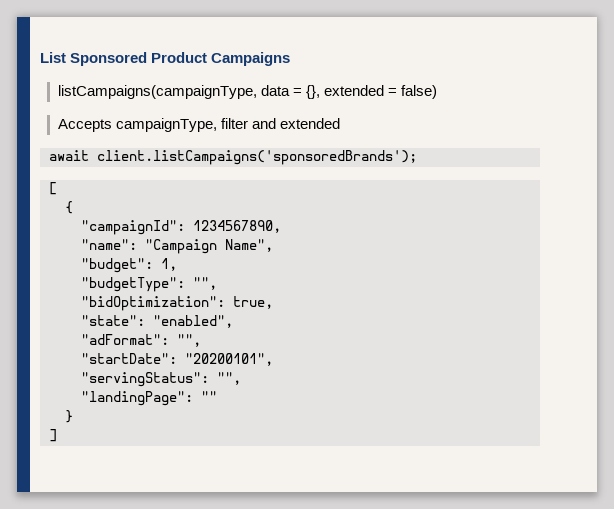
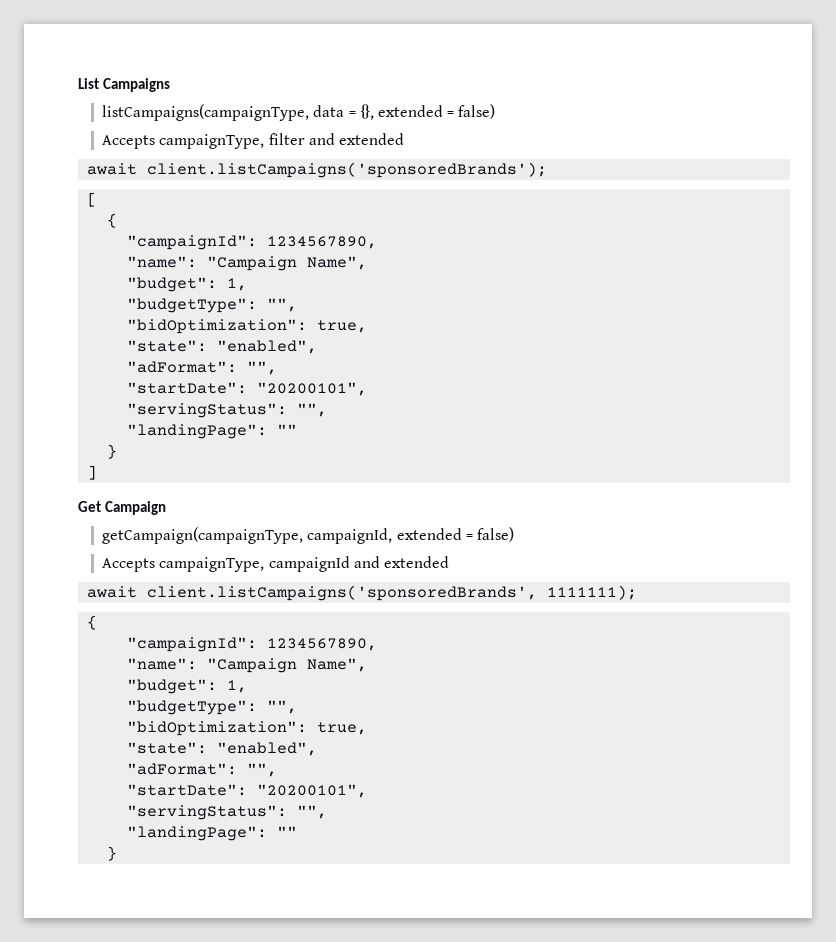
[70,52,208,66] Sponsored Product -> (99, 83) none
(57, 435) none -> [78,501,167,515] [102,527,514,544] [102,556,449,572] [87,585,638,601] [87,615,98,630] [127,637,378,652] [127,658,368,673] [127,679,248,694] [127,700,298,715] [127,721,368,736] [127,742,318,756] [127,763,278,777] [127,784,368,798] [127,805,328,820] [127,826,298,841] [107,846,118,861] // Get Campaign // getCampaign(campaignType, campaignId, extended = false) // Accepts campaignType, campaignId and extended // await client.listCampaigns('sponsoredBrands', 1111111); // { // "campaignId": 1234567890, // "name": "Campaign Name", // "budget": 1, // "budgetType": "", // "bidOptimization": true, // "state": "enabled", // "adFormat": "", // "startDate": "20200101", // "servingStatus": "", // "landingPage": "" // }

